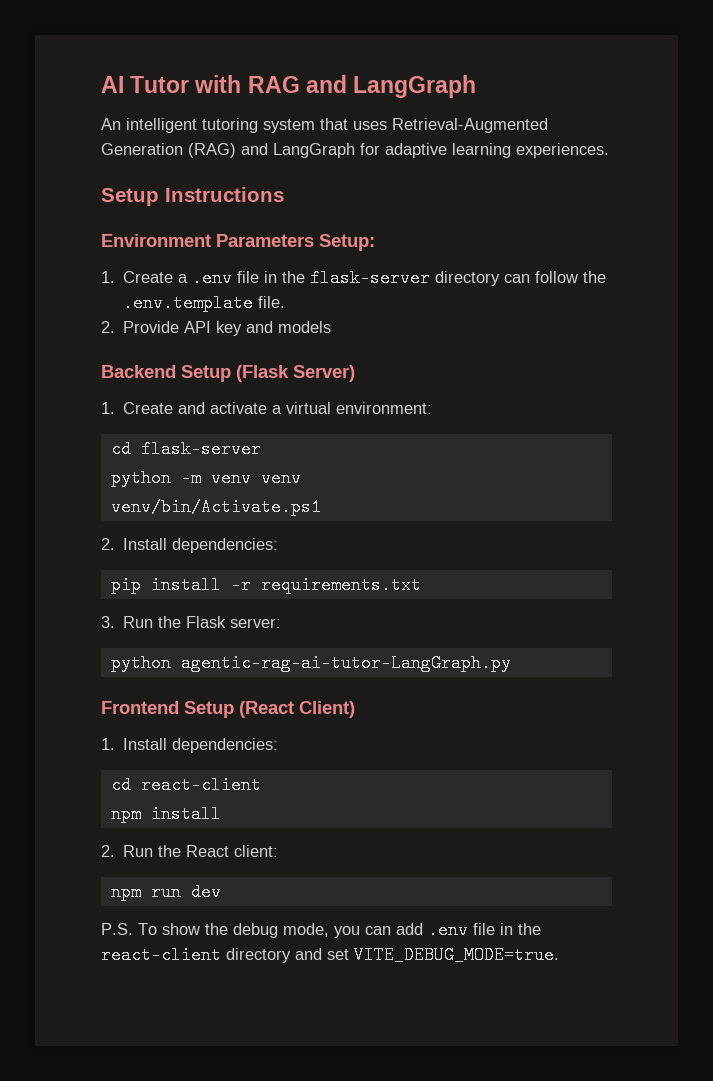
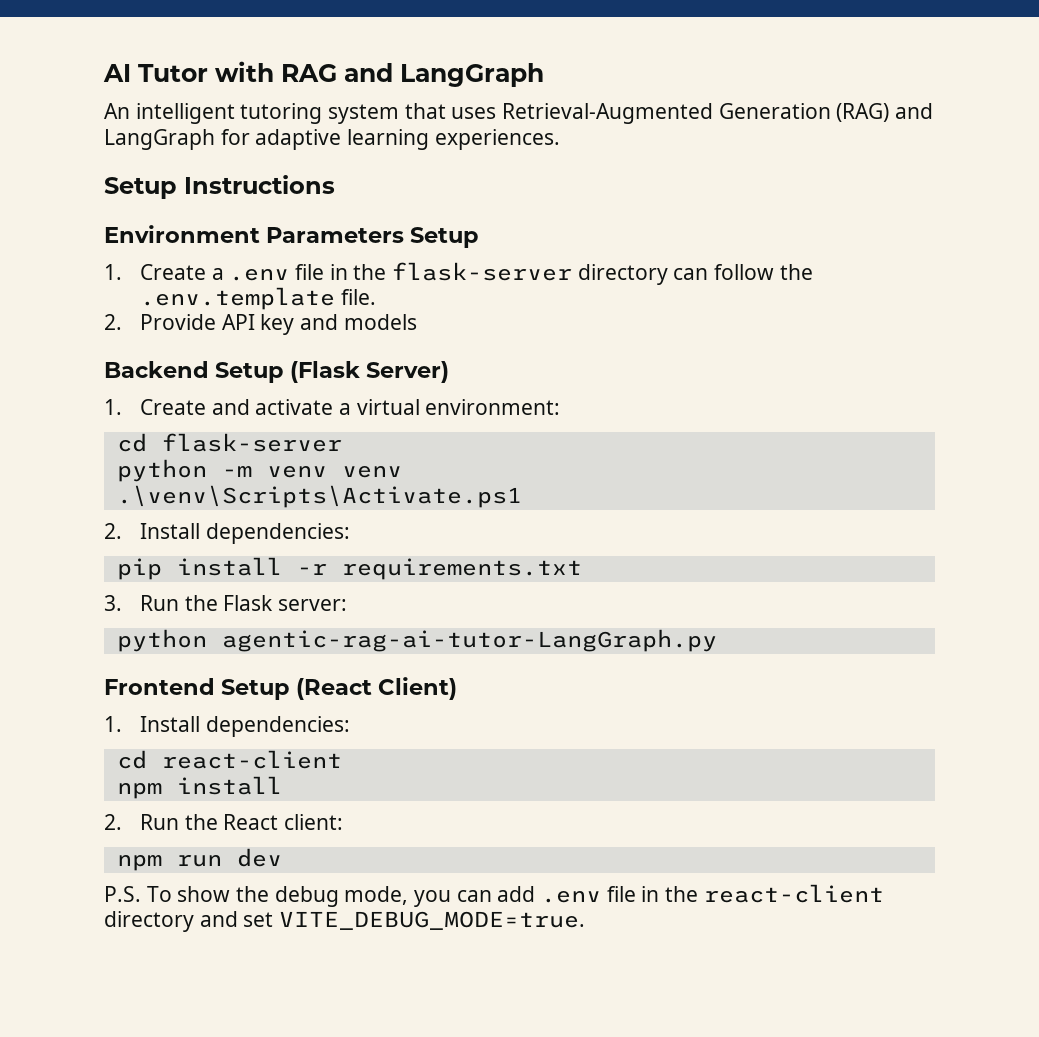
[319,234,375,251] Setup: -> [410,227,480,248] Setup
[110,498,321,516] venv/bin/Activate.ps1 -> [116,485,522,508] .\venv\Scripts\Activate.ps1

